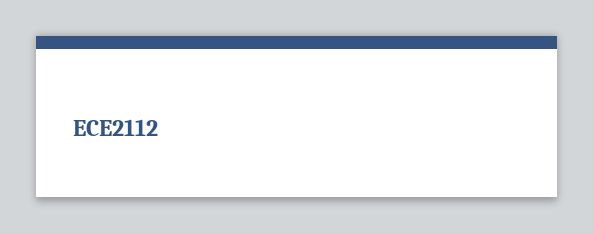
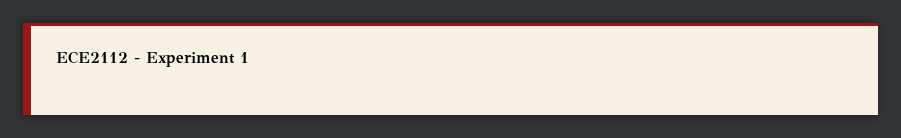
(158, 127) none -> [134,52,249,67] - Experiment 1

